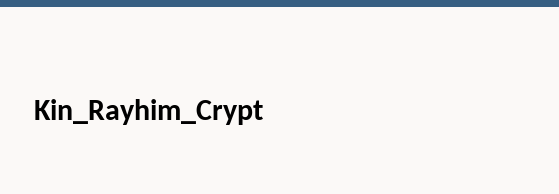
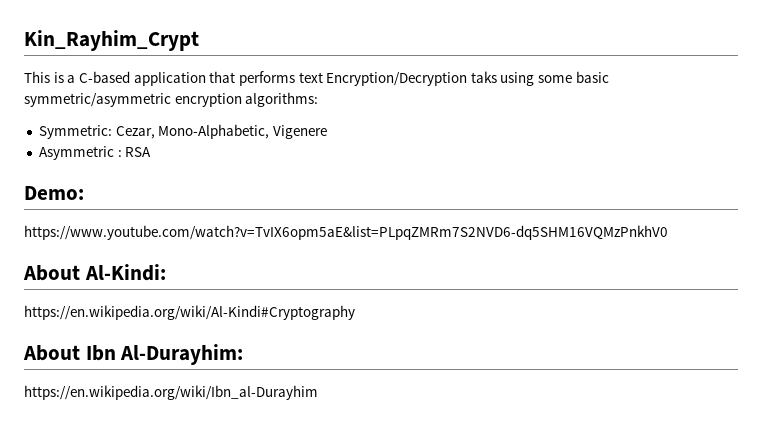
(263, 112) none -> [24,71,609,86] [24,92,319,107] [38,124,327,139] [38,146,152,160] [24,186,84,200] [24,225,668,240] [23,264,166,281] [24,305,355,320] [23,344,244,365] [24,385,318,400] // This is a C-based application that performs text Encryption/Decryption taks using some basic symmetric/asymmetric encryption algorithms: // Symmetric: Cezar, Mono-Alphabetic, Vigenere // Asymmetric : RSA // Demo: // https://www.youtube.com/watch?v=TvIX6opm5aE&list=PLpqZMRm7S2NVD6-dq5SHM16VQMzPnkhV0 // About Al-Kindi: // https://en.wikipedia.org/wiki/Al-Kindi#Cryptography // About Ibn Al-Durayhim: // https://en.wikipedia.org/wiki/Ibn_al-Durayhim

